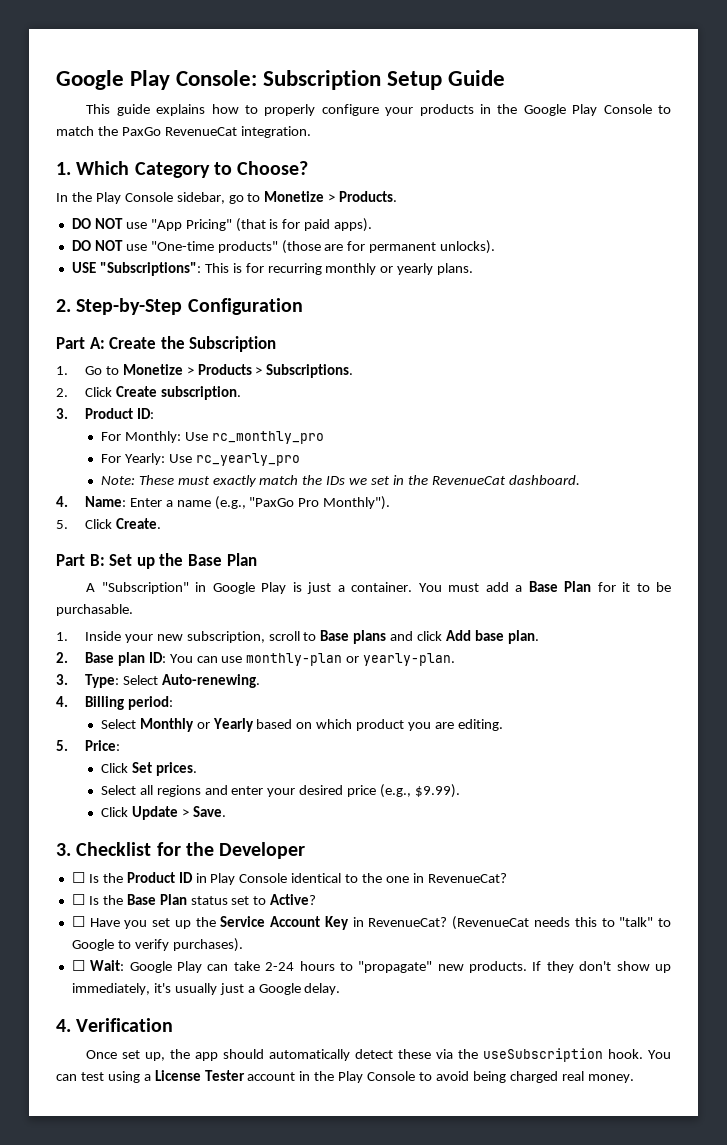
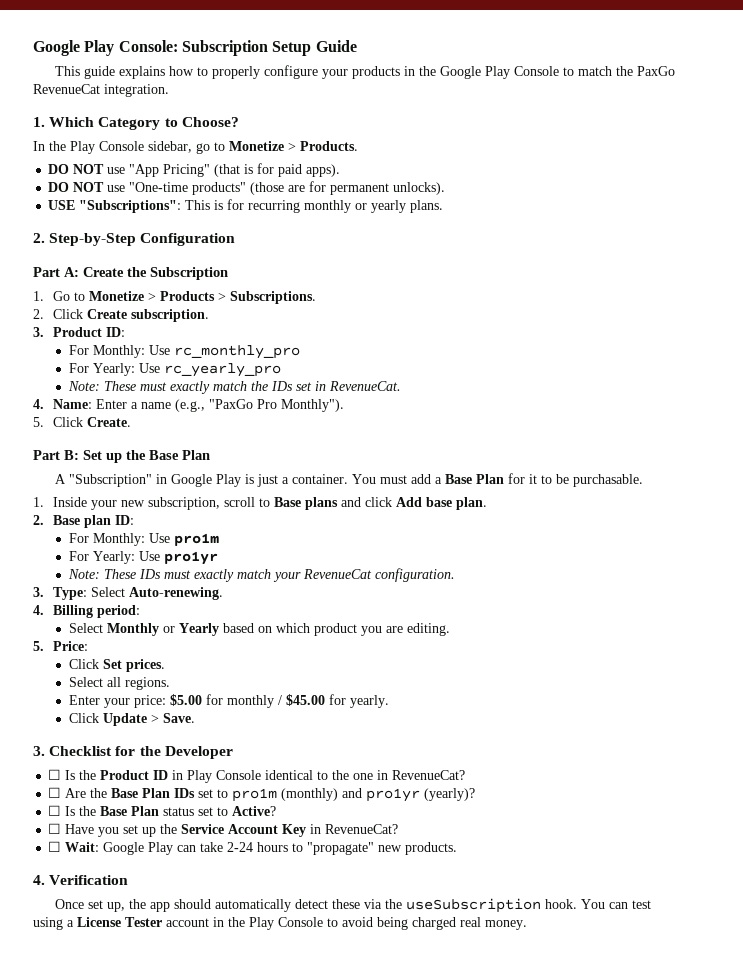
[349,478,368,485] we -> (293, 386) none
[407,475,580,485] the RevenueCat dashboard. -> [328,381,401,391] RevenueCat.
[169,653,456,666] You can use monthly-plan or yearly-plan. -> [68,533,219,546] [68,551,218,565] [67,568,455,582] // For Monthly: Use pro1m // For Yearly: Use pro1yr // Note: These IDs must exactly match your RevenueCat configuration.
[156,784,461,798] regions and enter your desired price (e.g., $9.99). -> [124,677,170,690] [68,694,389,708] regions. // Enter your price: $5.00 for monthly / $45.00 for yearly.
(507, 878) none -> [48,787,476,802] // ☐ Are the Base Plan IDs set to pro1m (monthly) and pro1yr (yearly)?
[452,916,671,930] [71,938,243,952] (RevenueCat needs this to "talk" to Google to verify purchases). -> (399, 829) none
[532,961,671,973] [71,983,341,995] If they don't show up immediately, it's usually just a Google delay. -> (458, 848) none

